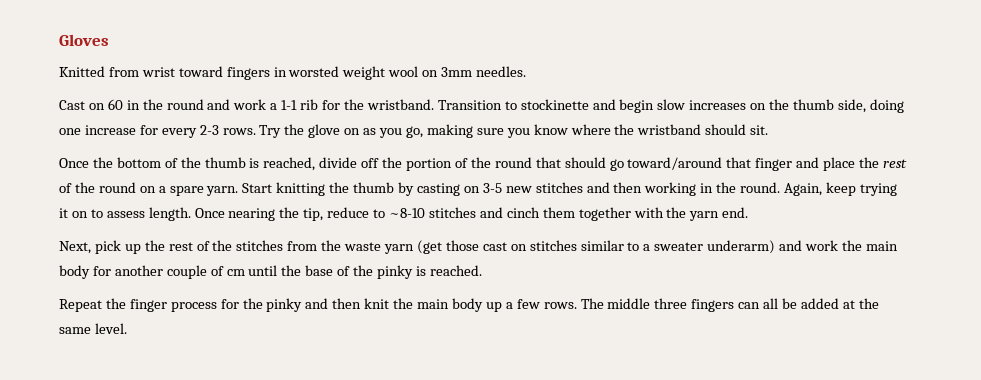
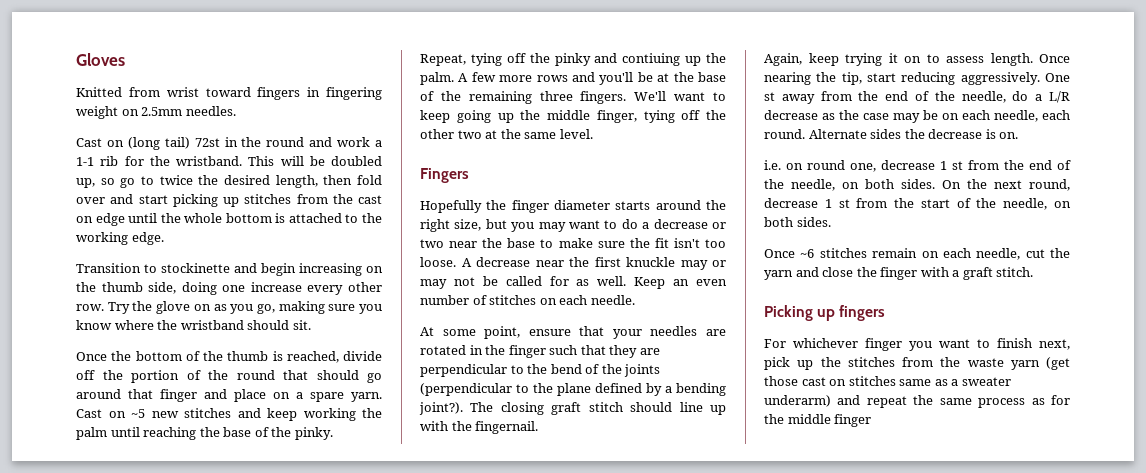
[288,66,473,80] worsted weight wool on 3mm -> [326,87,382,100] [76,106,183,119] fingering weight on 2.5mm
[107,99,123,110] 60 -> [127,137,220,150] (long tail) 72st
(434, 104) none -> [248,156,382,166] [76,175,382,188] [76,194,382,207] [76,213,382,226] [76,232,164,245] This will be doubled up, so go to twice the desired length, then fold over and start picking up stitches from the cast on edge until the whole bottom is attached to the working edge. //
[657,99,747,110] slow increases -> [299,263,362,276] increasing
[139,125,256,138] for every 2-3 rows. -> [307,282,382,295] [76,304,104,311] every other row.
[627,157,723,170] toward/around -> [76,389,121,399] around
[859,157,907,168] [59,182,781,196] the rest of the round on a spare yarn. Start knitting the thumb by casting on 3-5 new stitches and then working in the round. -> [273,392,382,402] [76,408,382,421] [76,427,333,440] [420,53,726,66] [420,72,726,85] [420,91,726,104] [420,110,726,123] [420,129,593,139] [420,168,469,183] [420,200,726,213] [420,219,726,232] [420,238,726,248] [420,257,726,270] [420,276,727,289] [420,295,635,305] [420,326,726,339] [420,345,660,358] [420,364,661,377] [420,383,726,396] [419,402,726,415] [420,421,539,434] on a spare yarn. Cast on ~5 new stitches and keep working the palm until reaching the base of the pinky. Repeat, tying off the pinky and contiuing up the palm. A few more rows and you'll be at the base of the remaining three fingers. We'll want to keep going up the middle finger, tying off the other two at the same level. // Fingers // Hopefully the finger diameter starts around the right size, but you may want to do a decrease or two near the base to make sure the fit isn't too loose. A decrease near the first knuckle may or may not be called for as well. Keep an even number of stitches on each needle. // At some point, ensure that your needles are rotated in the finger such that they are perpendicular to the bend of the joints (perpendicular to the plane defined by a bending joint?). The closing graft stitch should line up with the fingernail. //
[327,207,749,221] [59,240,210,254] reduce to ~8-10 stitches and cinch them together with the yarn end. // Next, pick up the rest of -> [867,72,1070,85] [764,91,1070,104] [764,110,1070,123] [764,129,1019,139] [764,160,1071,172] [764,179,1070,191] [764,198,1071,210] [764,217,831,227] [764,248,1070,260] [764,267,1034,280] [764,305,886,321] [764,338,1070,351] [764,357,814,370] start reducing aggressively. One st away from the end of the needle, do a L/R decrease as the case may be on each needle, each round. Alternate sides the decrease is on. // i.e. on round one, decrease 1 st from the end of the needle, on both sides. On the next round, decrease 1 st from the start of the needle, on both sides. // Once ~6 stitches remain on each needle, cut the yarn and close the finger with a graft stitch. // Picking up fingers // For whichever finger you want to finish next, pick up
[580,240,640,251] similar to -> [899,379,948,386] same as
[805,240,898,251] [59,265,482,279] [59,298,879,312] [59,323,127,334] work the main body for another couple of cm until the base of the pinky is reached. // Repeat the finger process for the pinky and then knit the main body up a few rows. The middle three fingers can all be added at the same level. -> [866,395,1070,408] [764,414,872,427] repeat the same process as for the middle finger

